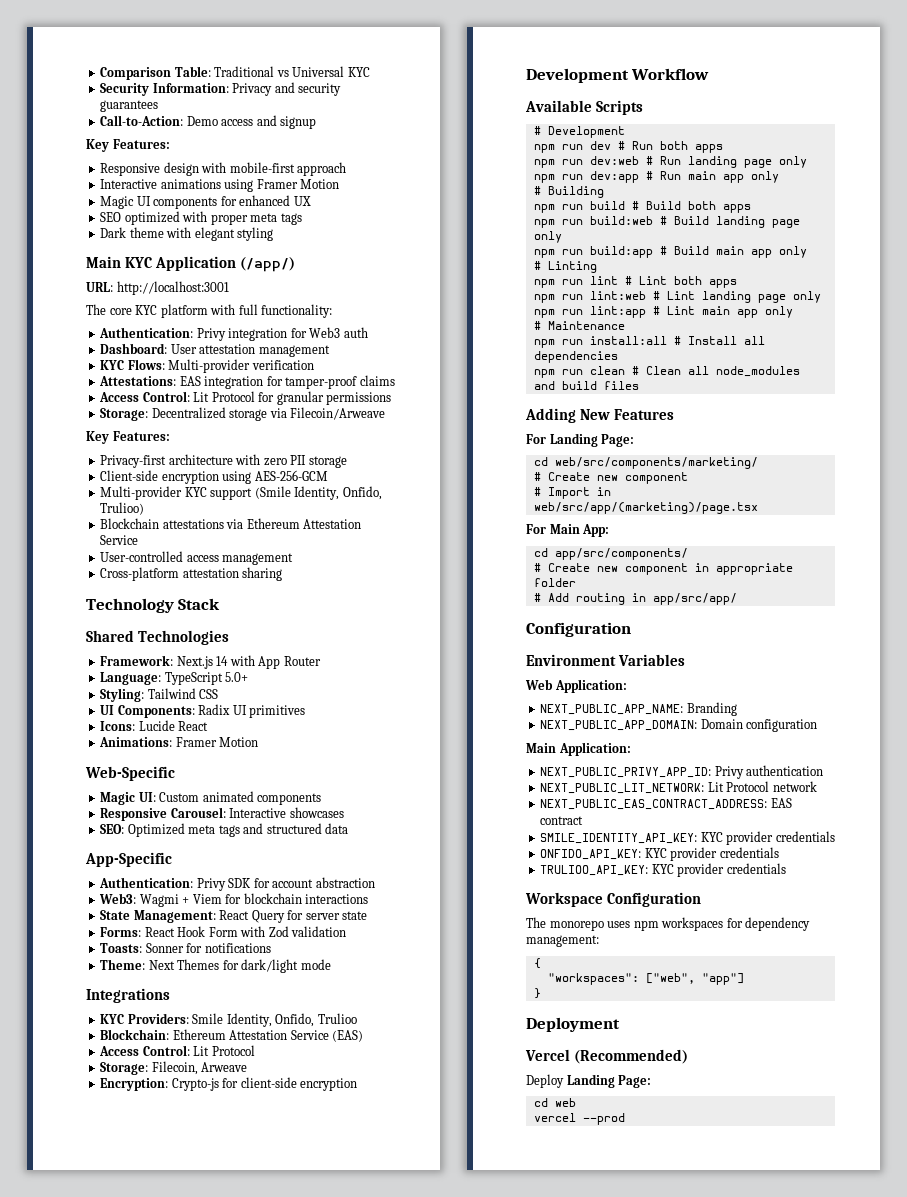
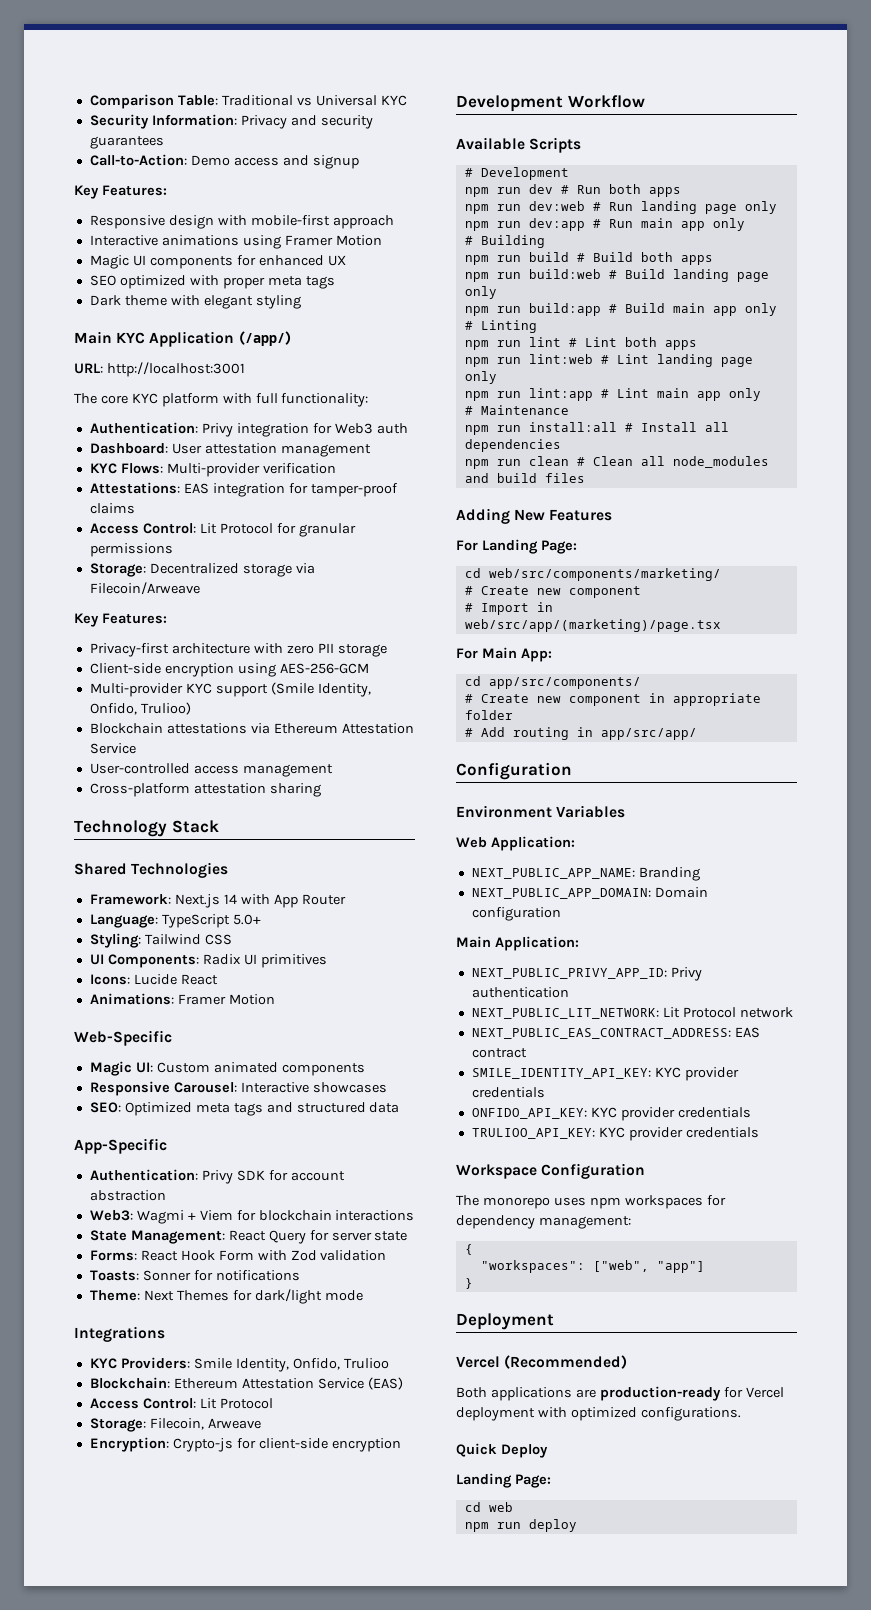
(688, 1056) none -> [456,1386,784,1401] [456,1407,741,1421] [456,1443,497,1457] Both applications are production-ready for Vercel deployment with optimized configurations. // Quick
(564, 1081) none -> (548, 1451) //
[533,1113,625,1125] vercel --prod -> [464,1519,577,1532] npm run deploy

